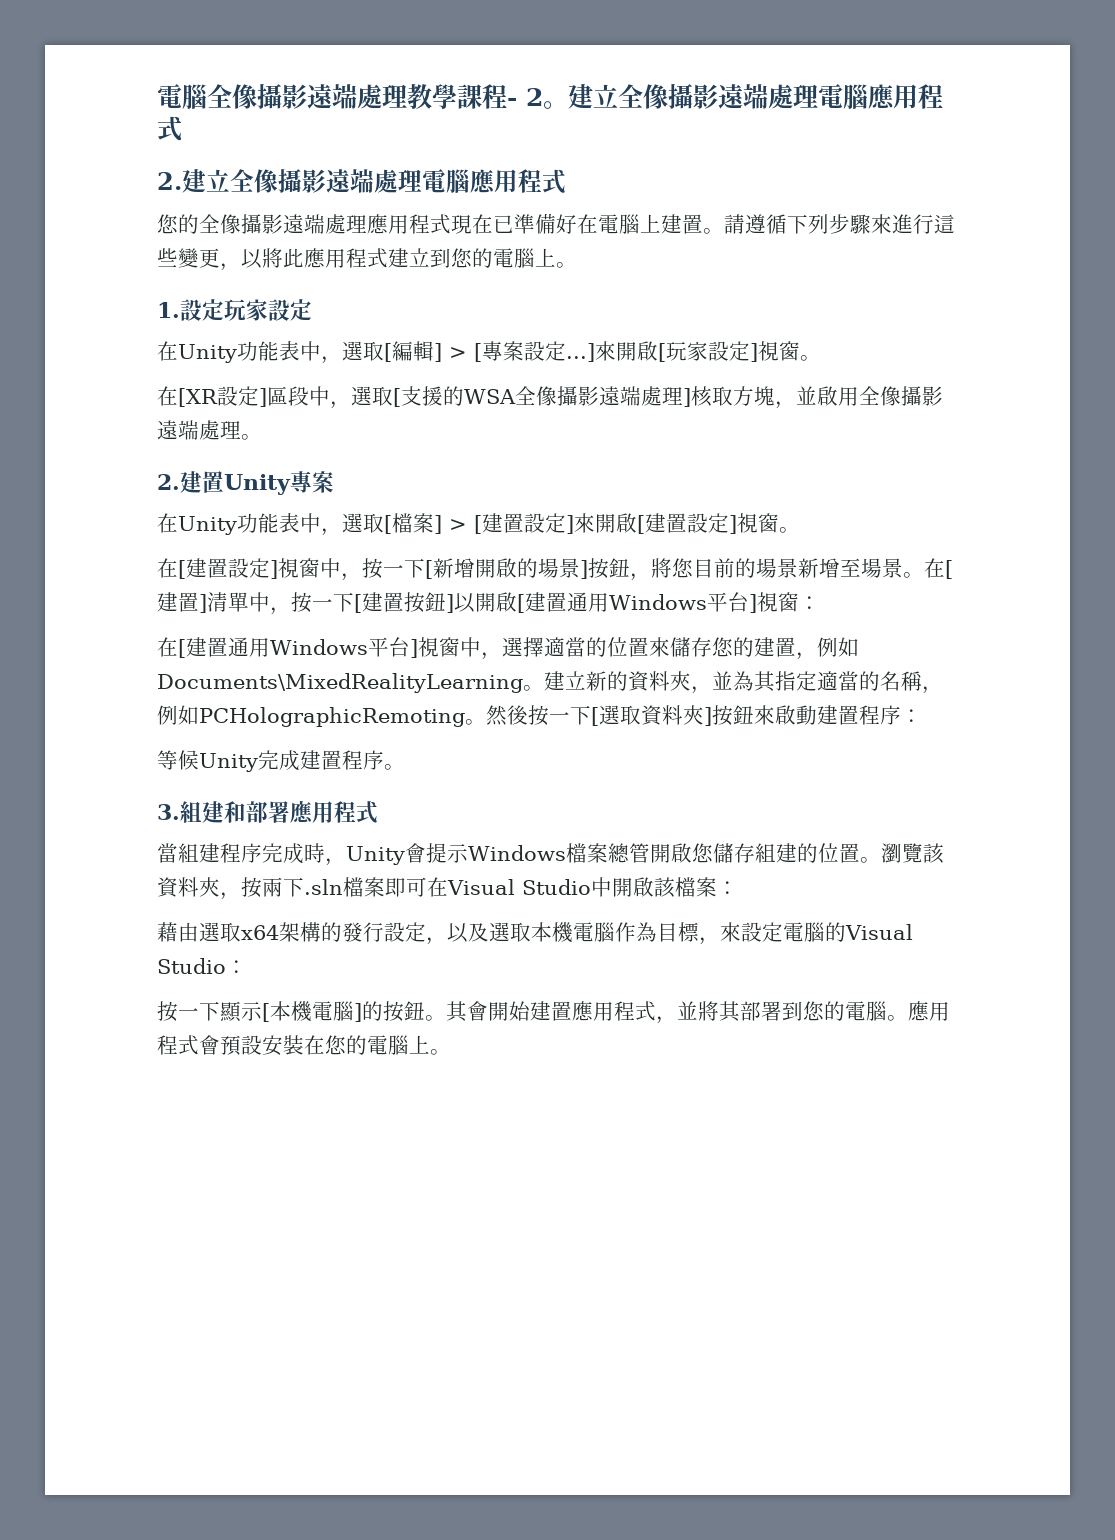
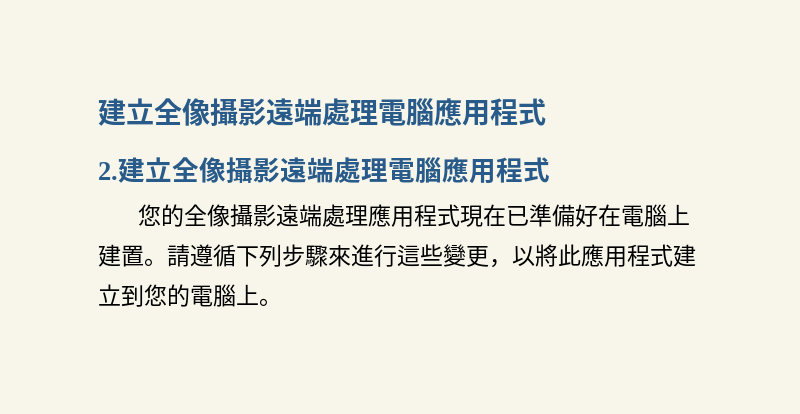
[157,84,568,109] 電腦全像攝影遠端處理教學課程- 2。 -> (98, 112) none
[157,299,312,321] [157,341,821,364] [157,386,943,409] [157,420,262,440] [157,471,334,495] [157,513,800,536] [157,558,953,581] [157,592,820,615] [157,637,859,660] [157,671,943,694] [157,705,922,727] [157,750,405,772] [157,801,378,824] [157,843,944,866] [157,877,738,900] [157,922,913,945] [157,958,247,974] [157,1001,950,1024] [157,1035,451,1056] // 1.設定玩家設定 // 在Unity功能表中，選取[編輯] > [專案設定...]來開啟[玩家設定]視窗。 // 在[XR設定]區段中，選取[支援的WSA全像攝影遠端處理]核取方塊，並啟用全像攝影遠端處理。 // 2.建置Unity專案 // 在Unity功能表中，選取[檔案] > [建置設定]來開啟[建置設定]視窗。 // 在[建置設定]視窗中，按一下[新增開啟的場景]按鈕，將您目前的場景新增至場景。在[建置]清單中，按一下[建置按鈕]以開啟[建置通用Windows平台]視窗： // 在[建置通用Windows平台]視窗中，選擇適當的位置來儲存您的建置，例如Documents\MixedRealityLearning。建立新的資料夾，並為其指定適當的名稱，例如PCHolographicRemoting。然後按一下[選取資料夾]按鈕來啟動建置程序： // 等候Unity完成建置程序。 // 3.組建和部署應用程式 // 當組建程序完成時，Unity會提示Windows檔案總管開啟您儲存組建的位置。瀏覽該資料夾，按兩下.sln檔案即可在Visual Studio中開啟該檔案： // 藉由選取x64架構的發行設定，以及選取本機電腦作為目標，來設定電腦的Visual Studio： // 按一下顯示[本機電腦]的按鈕。其會開始建置應用程式，並將其部署到您的電腦。應用程式會預設安裝在您的電腦上。 -> (282, 302) none

